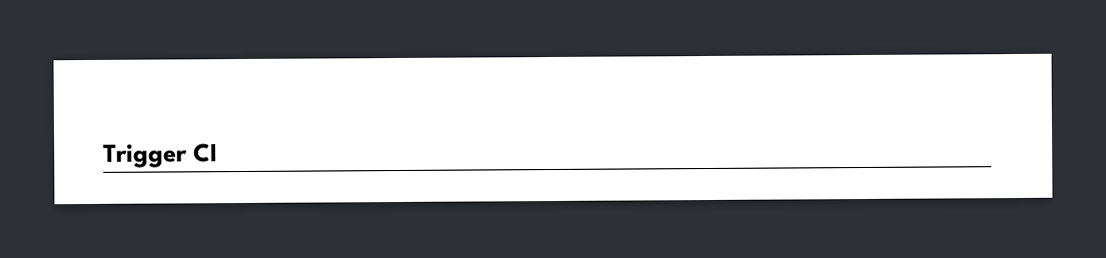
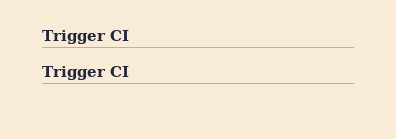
[103,143,219,168] Trigger CI -> [42,30,129,44] [42,66,129,80] Trigger CI // Trigger CI

